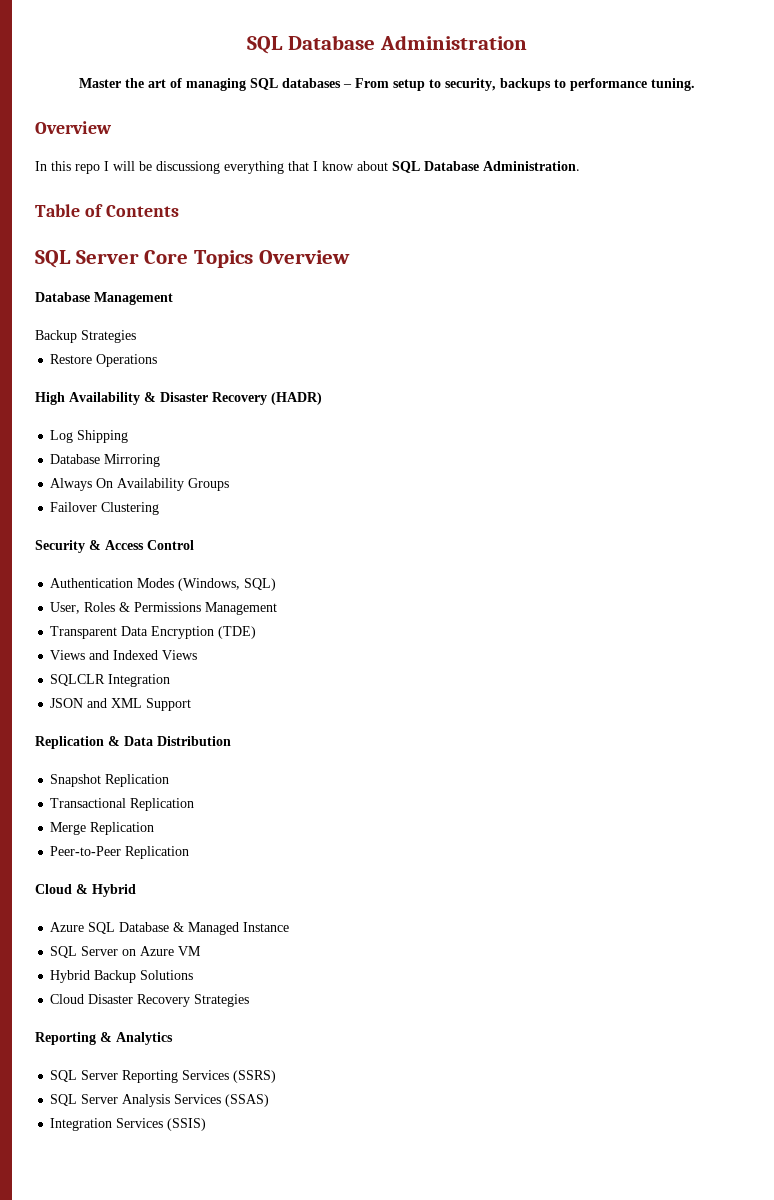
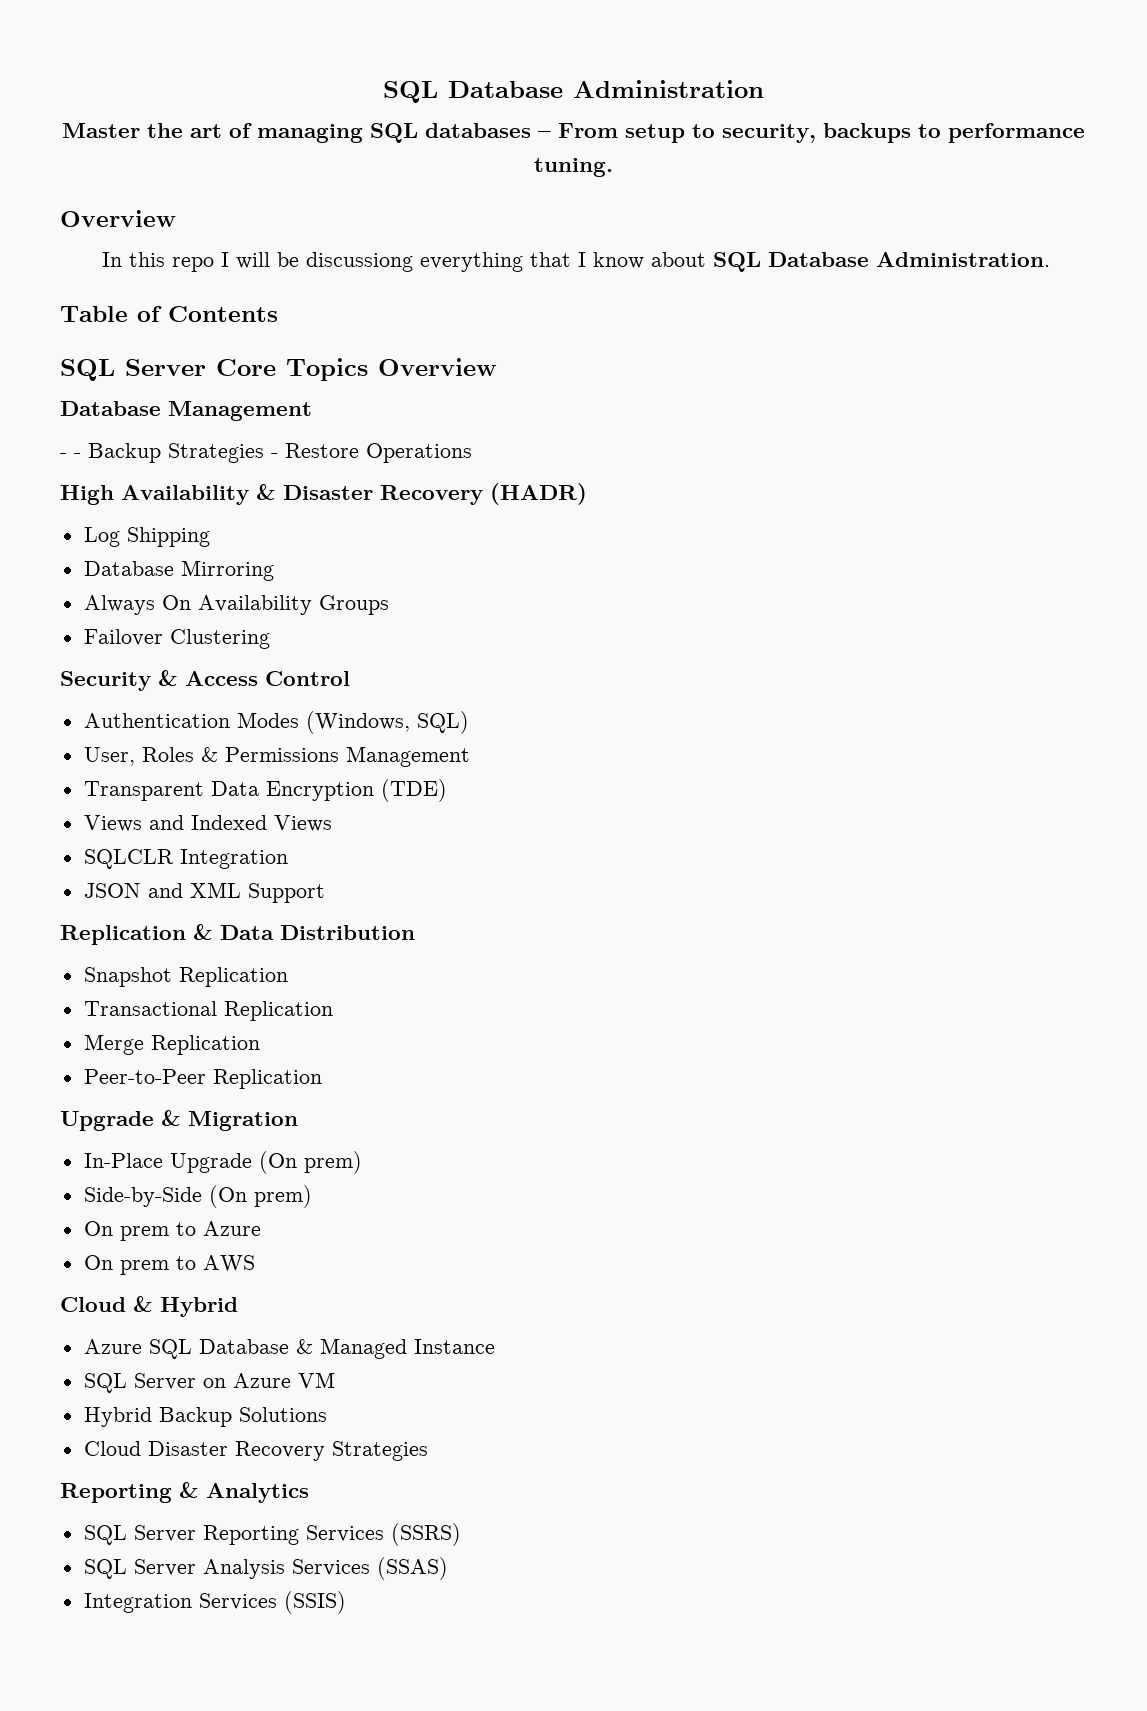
(173, 298) none -> [60,453,81,458] - -
(136, 336) // -> [271,453,278,458] -
(190, 852) none -> [60,1110,298,1131] [83,1151,362,1174] [83,1185,312,1208] [83,1221,261,1241] [83,1255,255,1275] // Upgrade & Migration // In-Place Upgrade (On prem) // Side-by-Side (On prem) // On prem to Azure // On prem to AWS

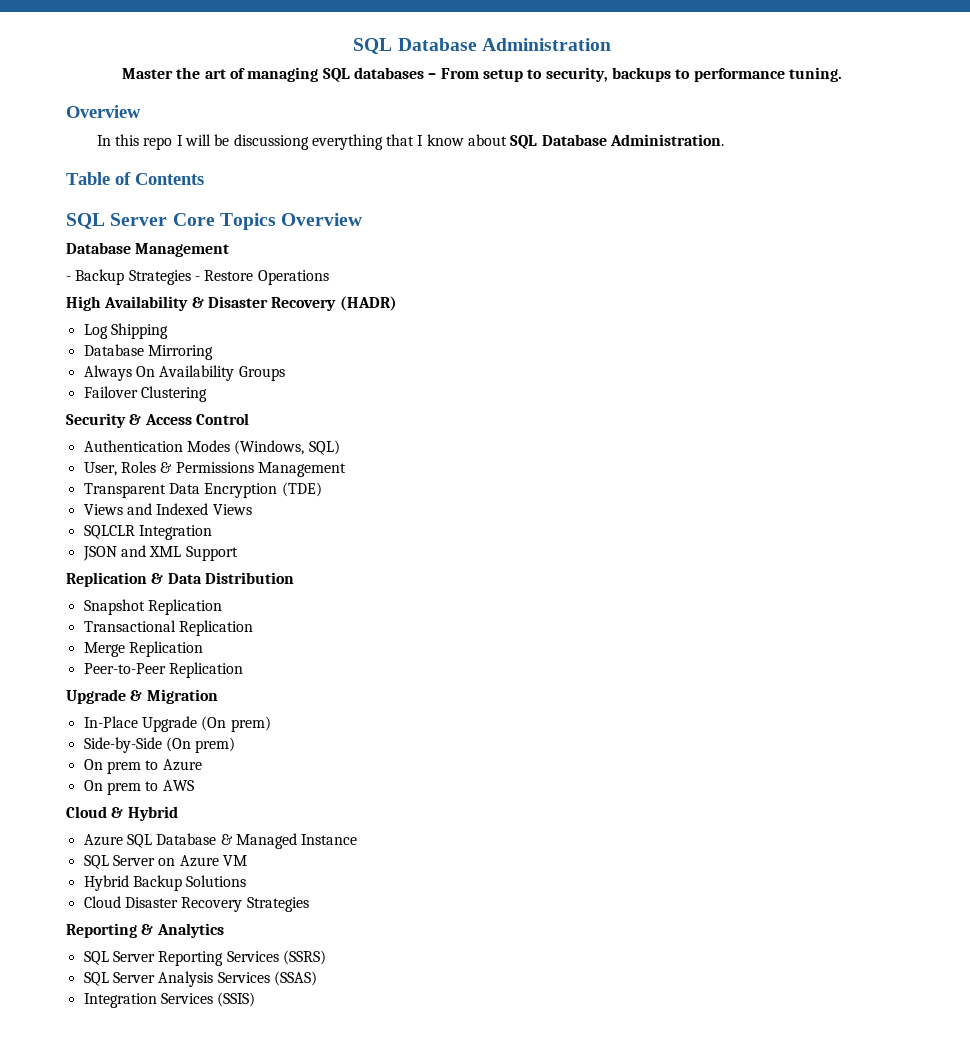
[74,453,81,458] - -> (71, 278) none

